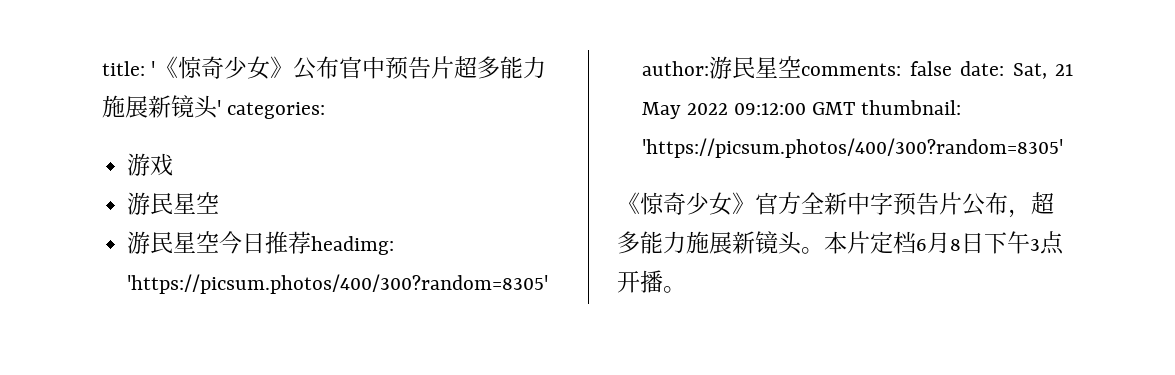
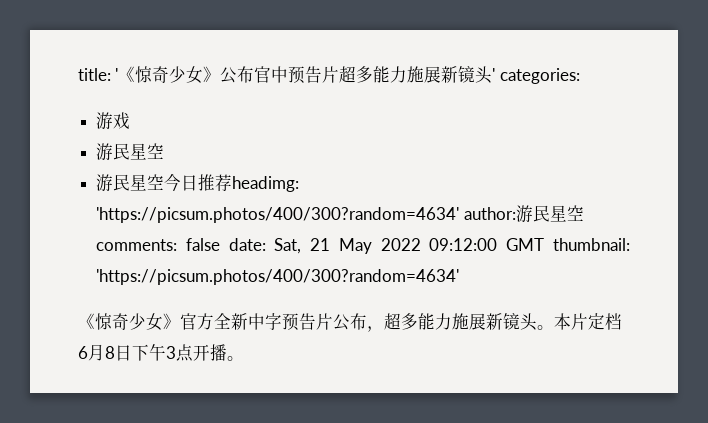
[127,274,549,294] 'https://picsum.photos/400/300?random=8305' -> [96,207,460,223] 'https://picsum.photos/400/300?random=4634'
[642,138,1064,158] 'https://picsum.photos/400/300?random=8305' -> [96,269,460,285] 'https://picsum.photos/400/300?random=4634'

